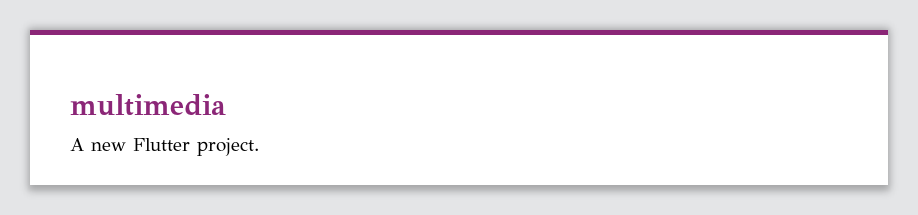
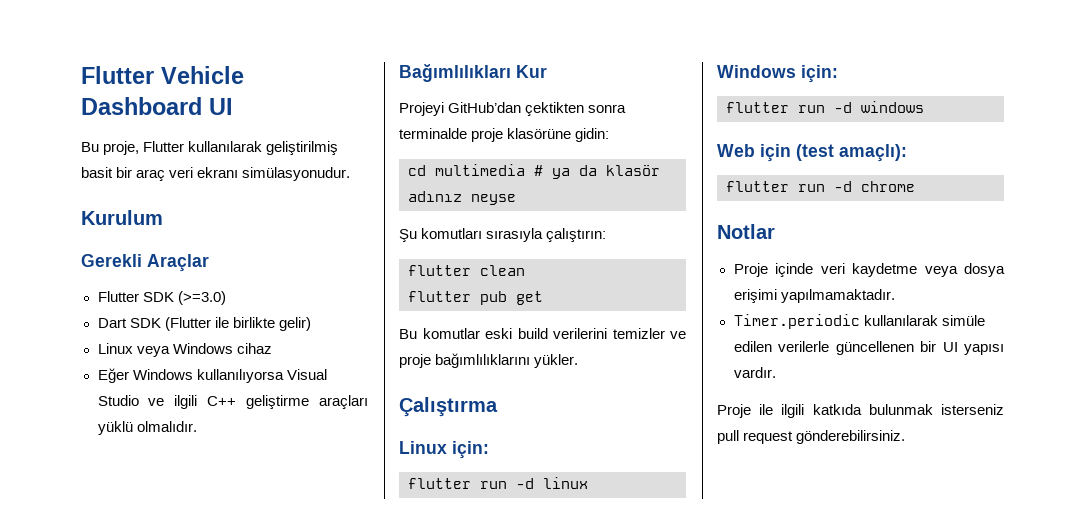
[70,94,226,116] [70,138,259,156] multimedia // A new Flutter project. -> [81,66,244,84] [81,97,233,115] [81,141,339,155] [81,167,351,181] [81,210,163,225] [81,254,209,272] [97,291,226,305] [97,317,311,331] [97,343,272,357] [97,368,327,383] [97,395,368,409] [97,421,197,435] [399,64,547,82] [399,102,627,116] [399,128,610,142] [408,164,660,179] [408,191,516,205] [399,228,607,242] [408,265,525,276] [408,291,543,305] [399,328,686,339] [399,353,579,368] [399,397,498,417] [399,441,489,459] [408,477,588,489] [717,65,838,83] [726,101,924,113] [717,144,907,162] [726,181,915,192] [717,224,775,239] [733,263,1005,277] [733,289,895,303] [733,314,985,329] [733,341,1004,355] [733,367,776,378] [717,404,1004,418] [717,430,906,444] Flutter Vehicle Dashboard UI // Bu proje, Flutter kullanılarak geliştirilmiş basit bir araç veri ekranı simülasyonudur. // Kurulum // Gerekli Araçlar // Flutter SDK (>=3.0) // Dart SDK (Flutter ile birlikte gelir) // Linux veya Windows cihaz // Eğer Windows kullanılıyorsa Visual Studio ve ilgili C++ geliştirme araçları yüklü olmalıdır. // Bağımlılıkları Kur // Projeyi GitHub’dan çektikten sonra terminalde proje klasörüne gidin: // cd multimedia # ya da klasör adınız neyse // Şu komutları sırasıyla çalıştırın: // flutter clean // flutter pub get // Bu komutlar eski build verilerini temizler ve proje bağımlılıklarını yükler. // Çalıştırma // Linux için: // flutter run -d linux // Windows için: // flutter run -d windows // Web için (test amaçlı): // flutter run -d chrome // Notlar // Proje içinde veri kaydetme veya dosya erişimi yapılmamaktadır. // Timer.periodic kullanılarak simüle edilen verilerle güncellenen bir UI yapısı vardır. // Proje ile ilgili katkıda bulunmak isterseniz pull request gönderebilirsiniz.

